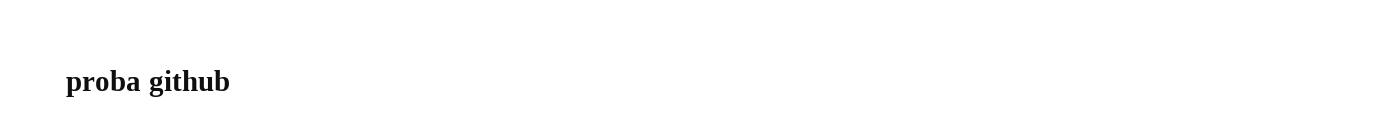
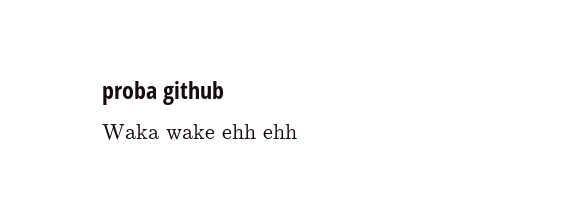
(230, 83) none -> [102,124,297,141] // Waka wake ehh ehh

